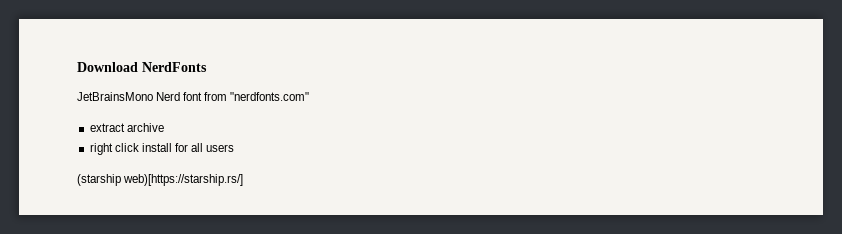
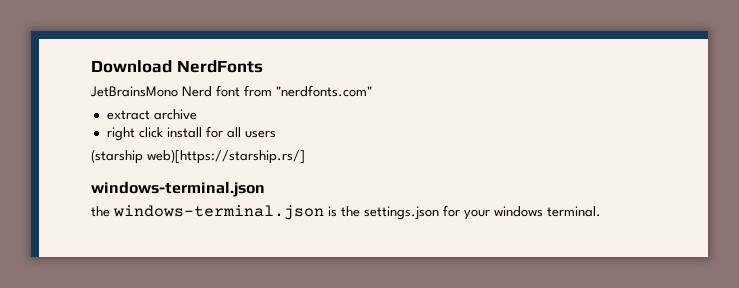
(244, 180) none -> [91,181,265,197] [91,205,601,220] // windows-terminal.json // the windows-terminal.json is the settings.json for your windows terminal.

